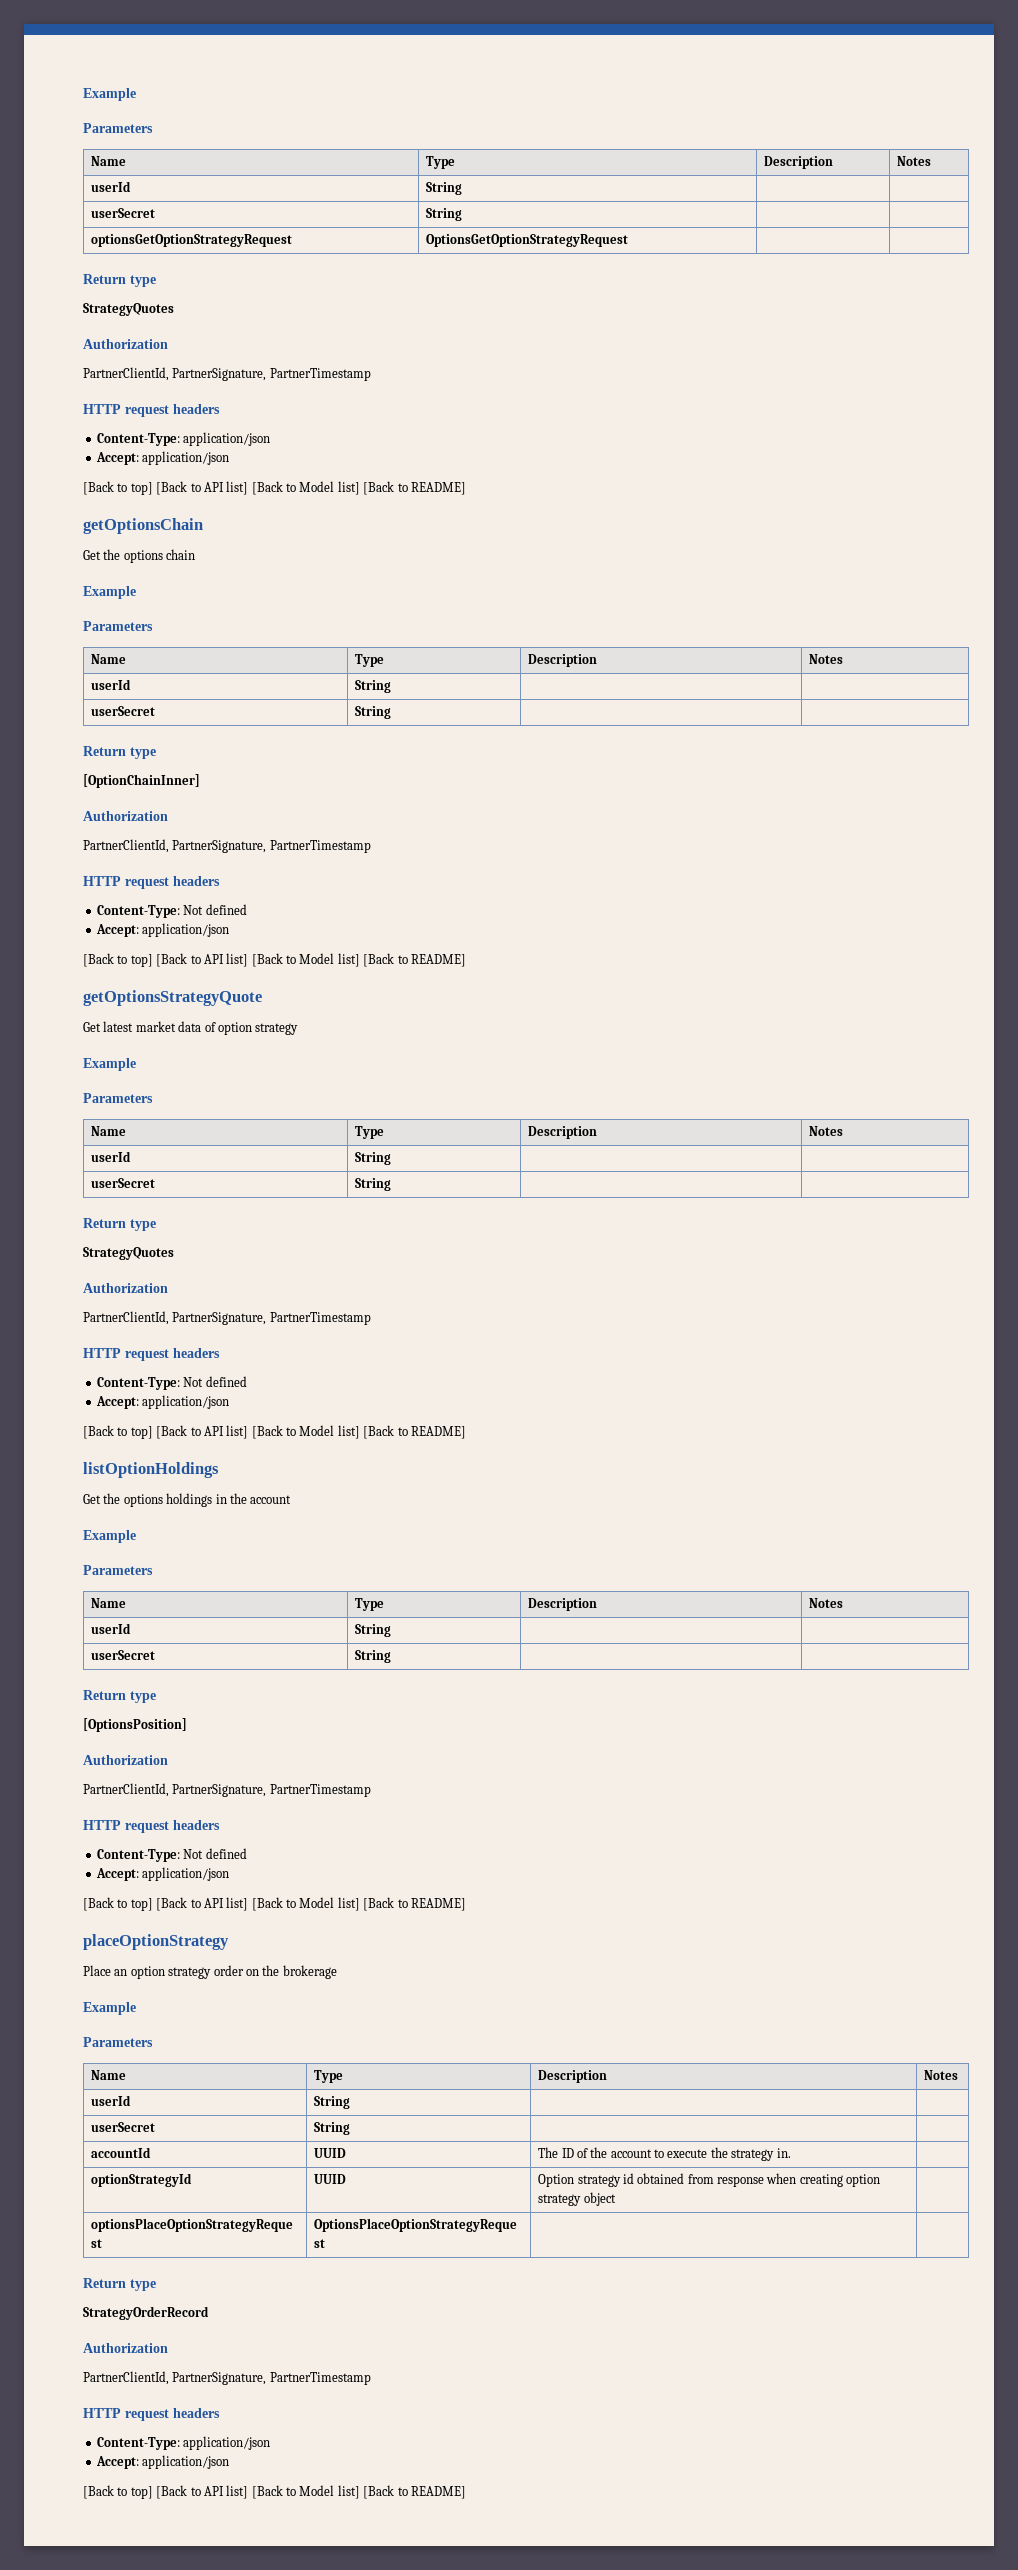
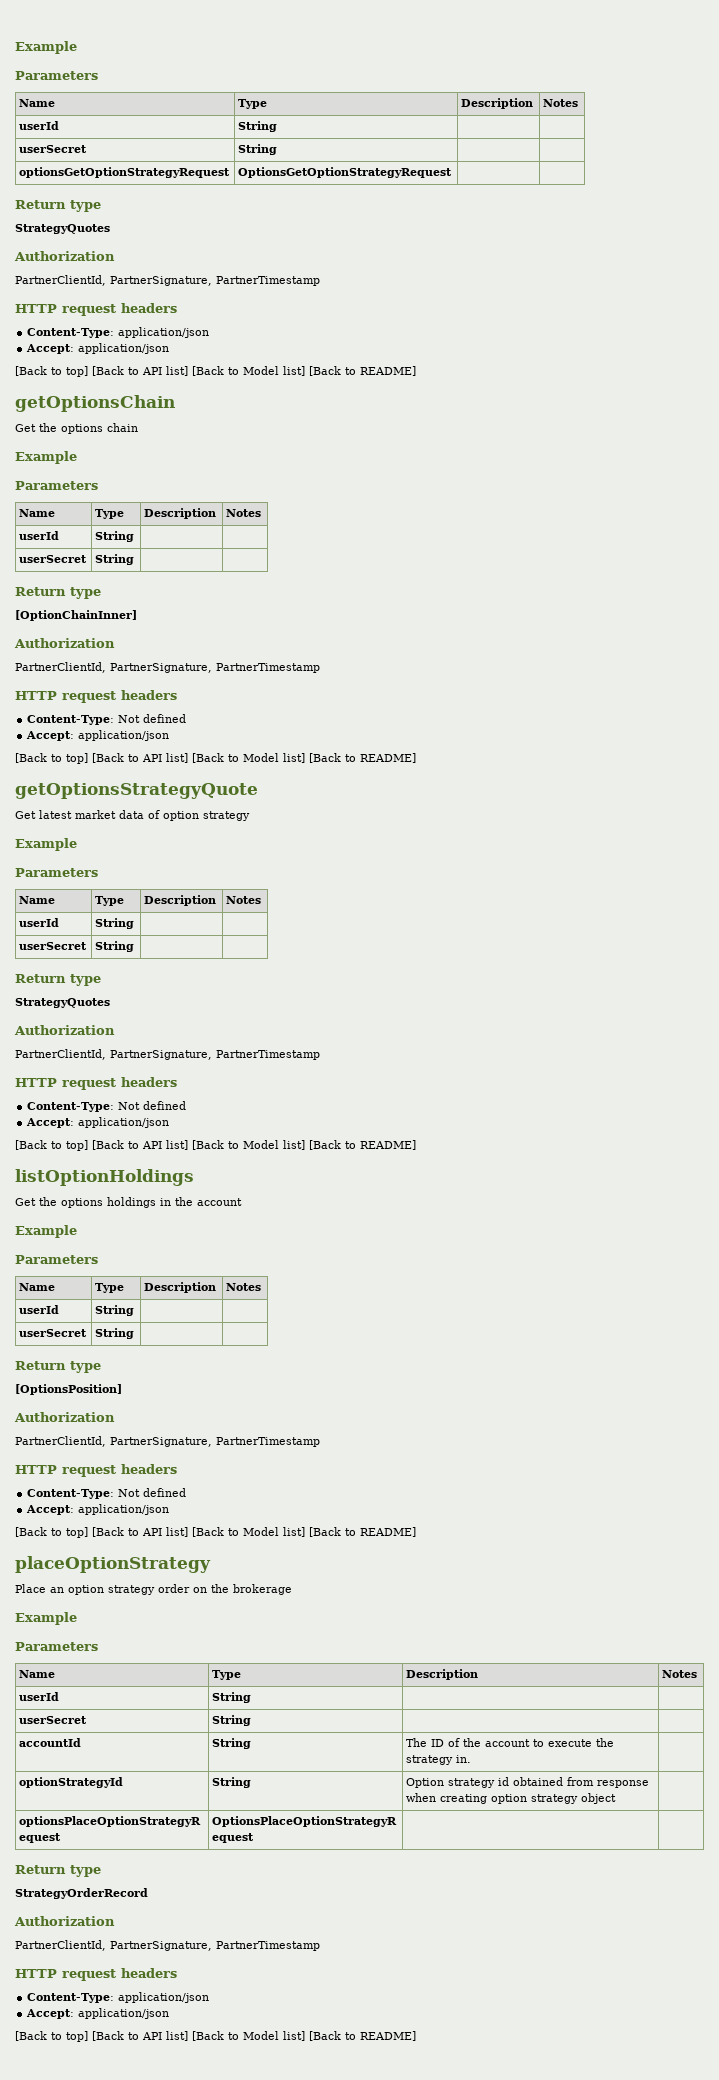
[314,2148,347,2158] UUID -> [212,1738,252,1749] String
[314,2174,347,2184] UUID -> [212,1777,252,1788] String

